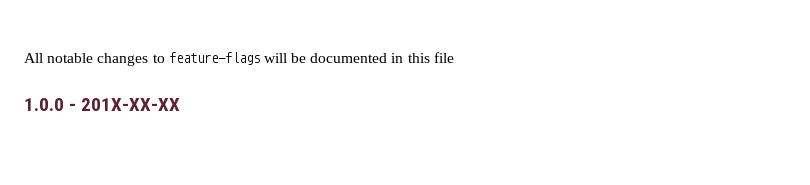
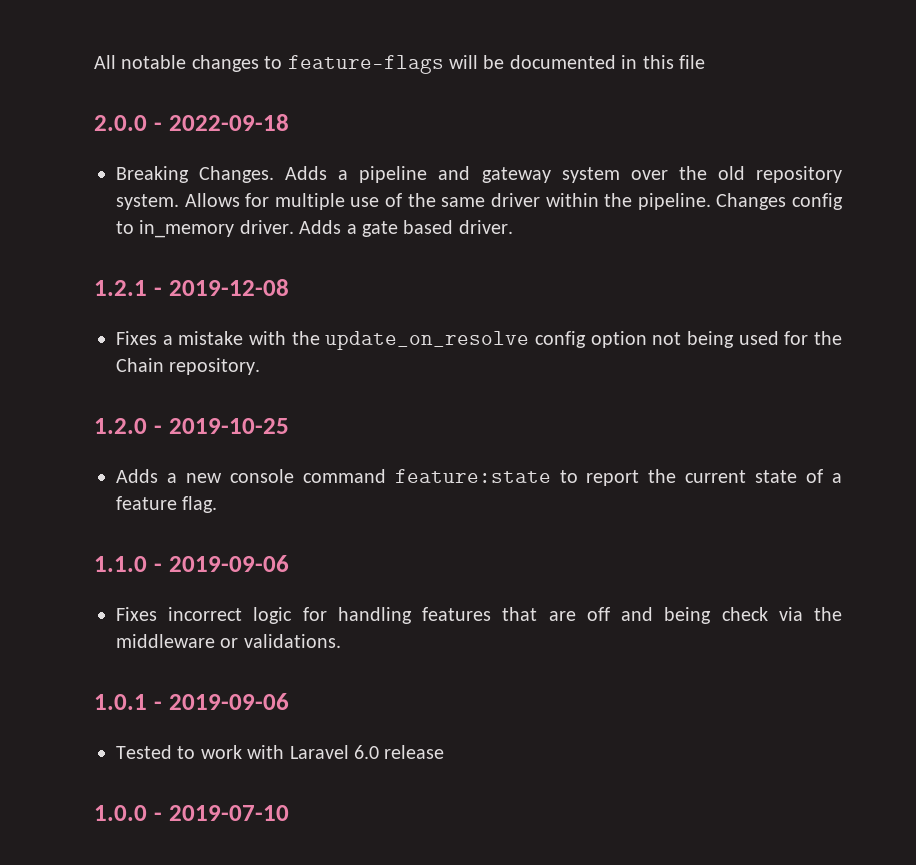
(454, 57) none -> [94,114,289,131] [116,166,843,183] [116,193,843,210] [116,220,513,238] [94,279,289,296] [116,331,842,350] [116,358,261,375] [94,418,289,434] [116,469,842,486] [116,496,218,513] [94,555,289,572] [116,607,843,624] [116,634,341,648] [94,693,289,710] [116,745,445,759] // 2.0.0 - 2022-09-18 // Breaking Changes. Adds a pipeline and gateway system over the old repository system. Allows for multiple use of the same driver within the pipeline. Changes config to in_memory driver. Adds a gate based driver. // 1.2.1 - 2019-12-08 // Fixes a mistake with the update_on_resolve config option not being used for the Chain repository. // 1.2.0 - 2019-10-25 // Adds a new console command feature:state to report the current state of a feature flag. // 1.1.0 - 2019-09-06 // Fixes incorrect logic for handling features that are off and being check via the middleware or validations. // 1.0.1 - 2019-09-06 // Tested to work with Laravel 6.0 release
[81,98,181,111] 201X-XX-XX -> [168,805,289,821] 2019-07-10

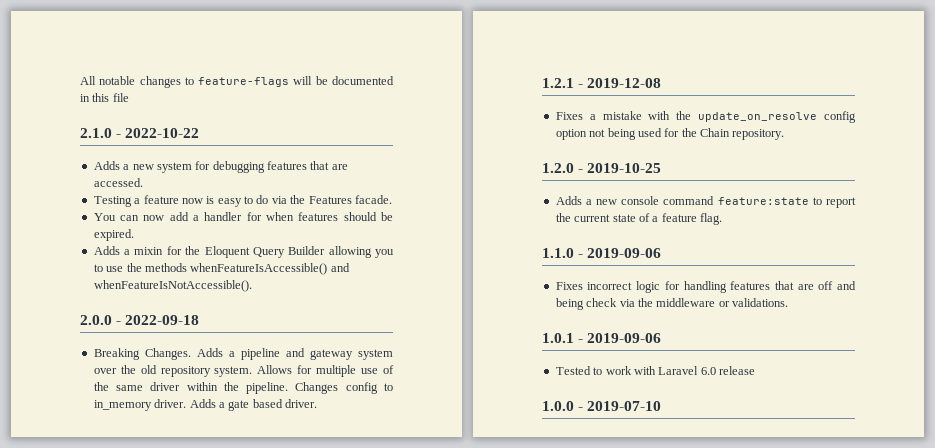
(705, 62) none -> [80,128,200,138] [93,161,348,173] [93,178,143,187] [93,195,392,207] [93,212,393,221] [93,229,134,241] [93,246,394,258] [93,263,350,275] [93,280,252,292] // 2.1.0 - 2022-10-22 // Adds a new system for debugging features that are accessed. // Testing a feature now is easy to do via the Features facade. // You can now add a handler for when features should be expired. // Adds a mixin for the Eloquent Query Builder allowing you to use the methods whenFeatureIsAccessible() and whenFeatureIsNotAccessible().

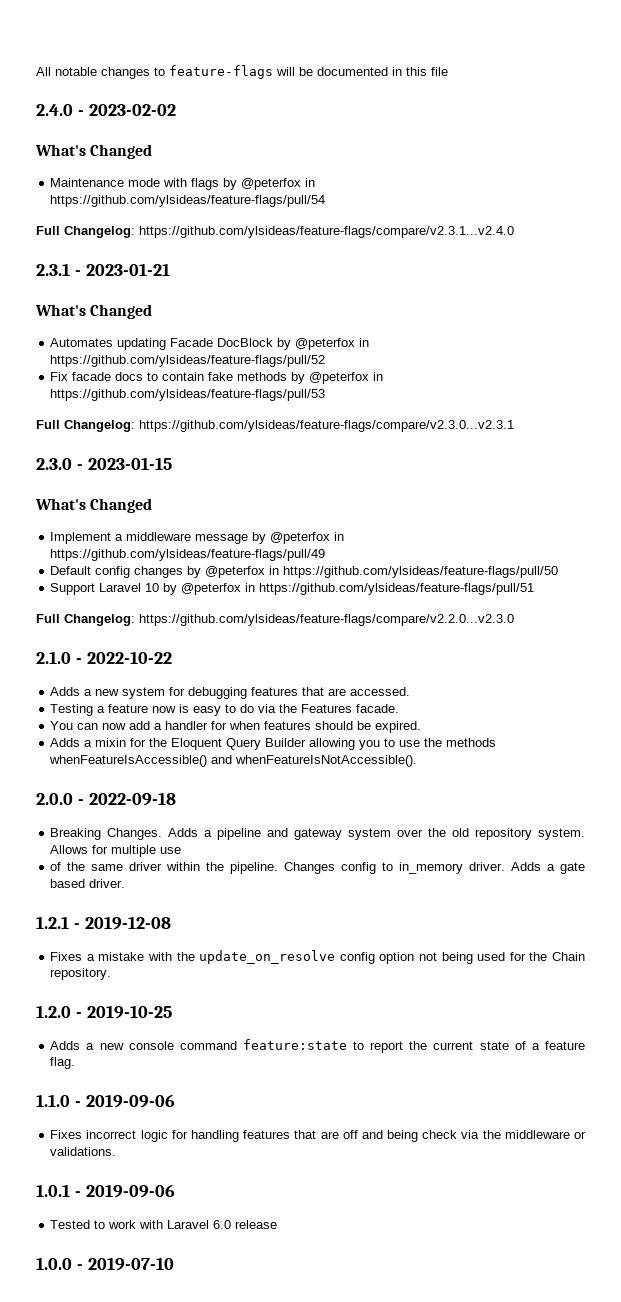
(129, 97) none -> [36,104,176,116] [35,144,153,159] [50,178,316,190] [50,195,326,207] [36,226,514,238] [36,263,170,276] [35,304,153,319] [50,338,370,350] [50,355,326,367] [50,372,384,384] [50,389,326,401] [36,420,514,432] [36,457,172,470] [35,498,153,513] [50,532,345,544] [50,549,326,561] [50,566,559,578] [50,583,535,595] [36,614,514,626] // 2.4.0 - 2023-02-02 // What's Changed // Maintenance mode with flags by @peterfox in https://github.com/ylsideas/feature-flags/pull/54 // Full Changelog: https://github.com/ylsideas/feature-flags/compare/v2.3.1...v2.4.0 // 2.3.1 - 2023-01-21 // What's Changed // Automates updating Facade DocBlock by @peterfox in https://github.com/ylsideas/feature-flags/pull/52 // Fix facade docs to contain fake methods by @peterfox in https://github.com/ylsideas/feature-flags/pull/53 // Full Changelog: https://github.com/ylsideas/feature-flags/compare/v2.3.0...v2.3.1 // 2.3.0 - 2023-01-15 // What's Changed // Implement a middleware message by @peterfox in https://github.com/ylsideas/feature-flags/pull/49 // Default config changes by @peterfox in https://github.com/ylsideas/feature-flags/pull/50 // Support Laravel 10 by @peterfox in https://github.com/ylsideas/feature-flags/pull/51 // Full Changelog: https://github.com/ylsideas/feature-flags/compare/v2.2.0...v2.3.0
(379, 371) none -> (182, 850) //

